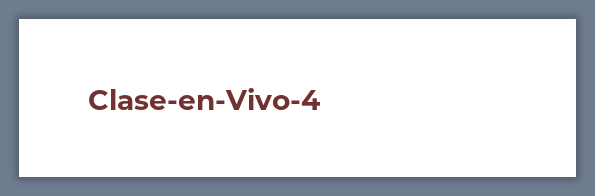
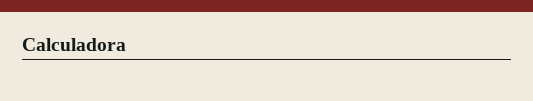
[88,88,321,110] Clase-en-Vivo-4 -> [22,38,126,51] Calculadora

